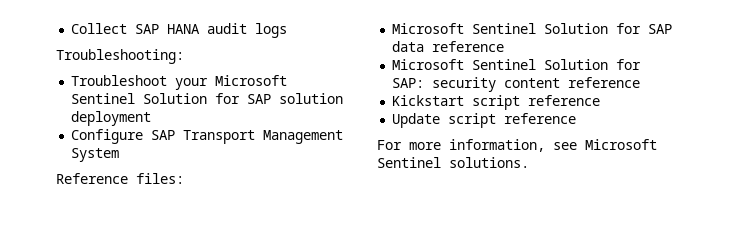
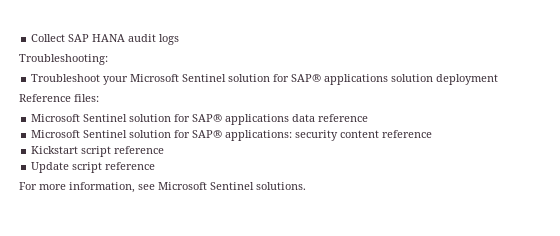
[143,93,344,104] [71,111,152,126] [71,129,344,144] [71,148,120,162] Solution for SAP solution deployment // Configure SAP Transport Management System -> [228,74,499,85] solution for SAP® applications solution deployment
[544,23,673,34] Solution for SAP -> [129,114,290,125] solution for SAP® applications
[544,59,642,70] [392,78,425,88] Solution for SAP: -> [129,130,293,141] solution for SAP® applications:

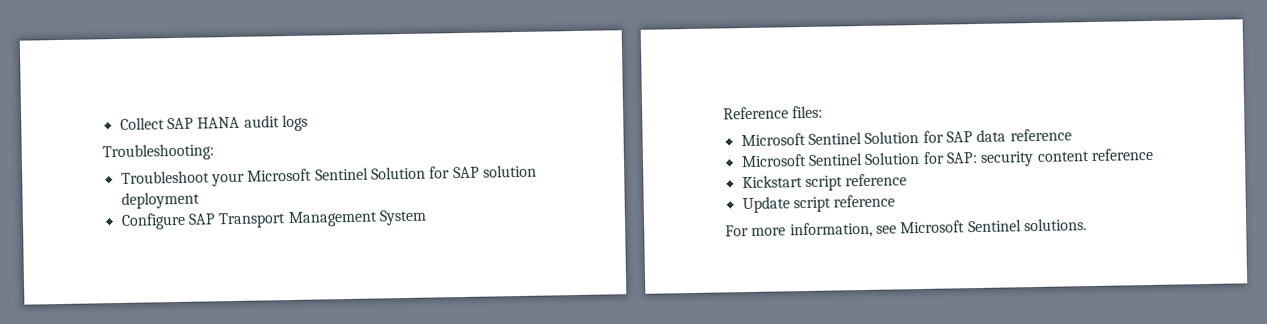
[228,74,499,85] solution for SAP® applications solution deployment -> [370,164,537,180] [120,191,200,209] [120,209,427,230] Solution for SAP solution deployment // Configure SAP Transport Management System
[129,114,290,125] solution for SAP® applications -> [864,130,973,144] Solution for SAP
[129,130,293,141] solution for SAP® applications: -> [864,151,978,165] Solution for SAP:

